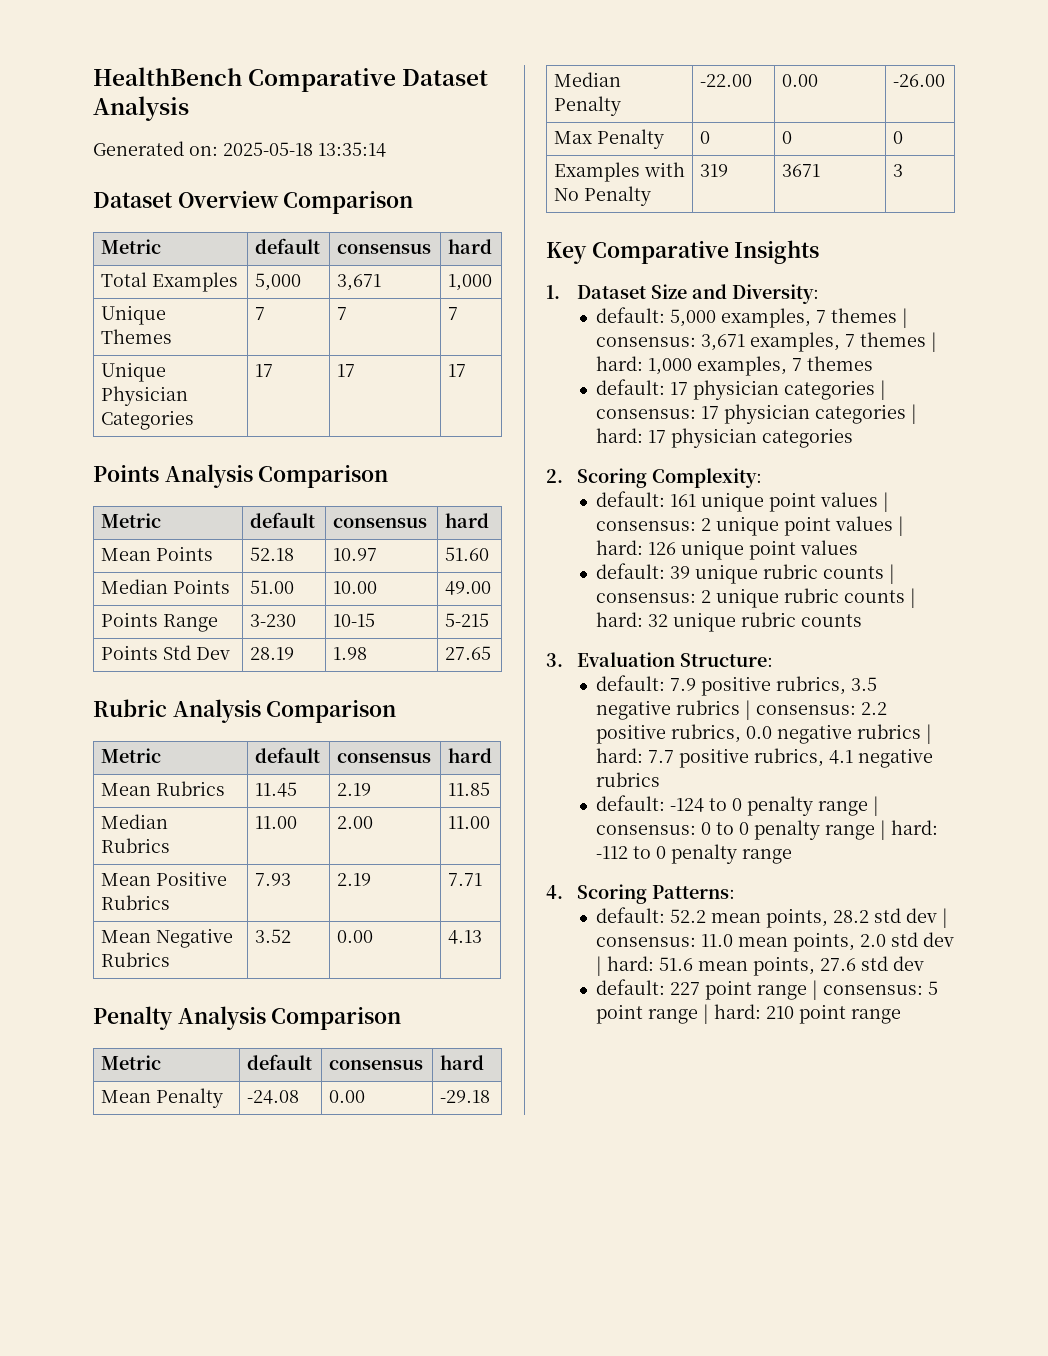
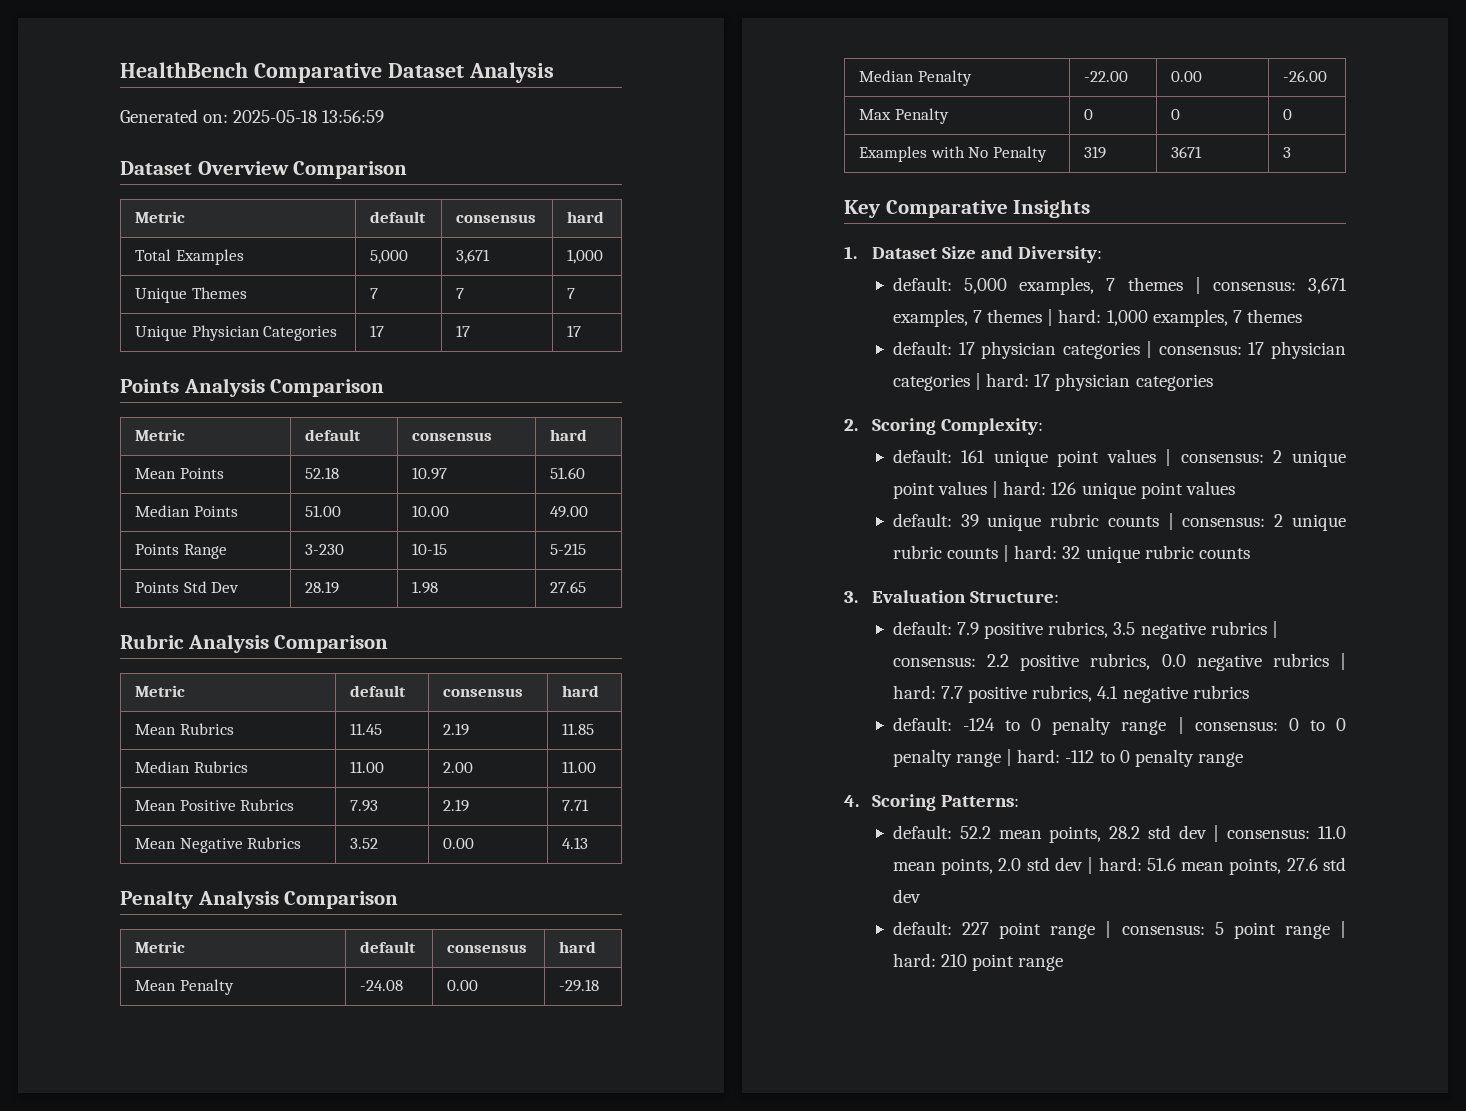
[318,142,386,157] 13:35:14 -> [322,110,385,123] 13:56:59

